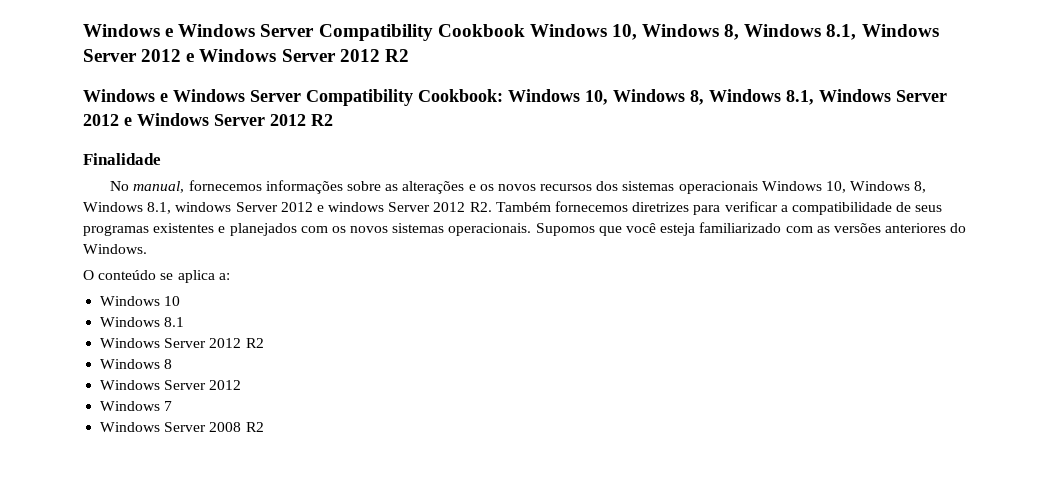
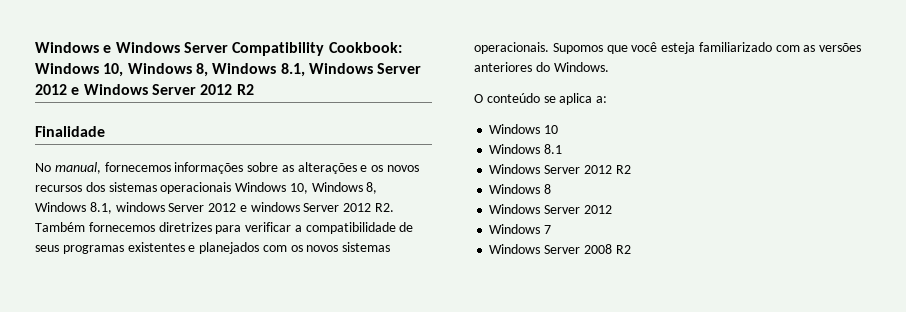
[83,24,939,41] [83,49,409,62] [83,89,413,106] Windows e Windows Server Compatibility Cookbook Windows 10, Windows 8, Windows 8.1, Windows Server 2012 e Windows Server 2012 R2 // Windows e Windows Server Compatibility -> [35,42,325,56] Windows e Windows Server Compatibility

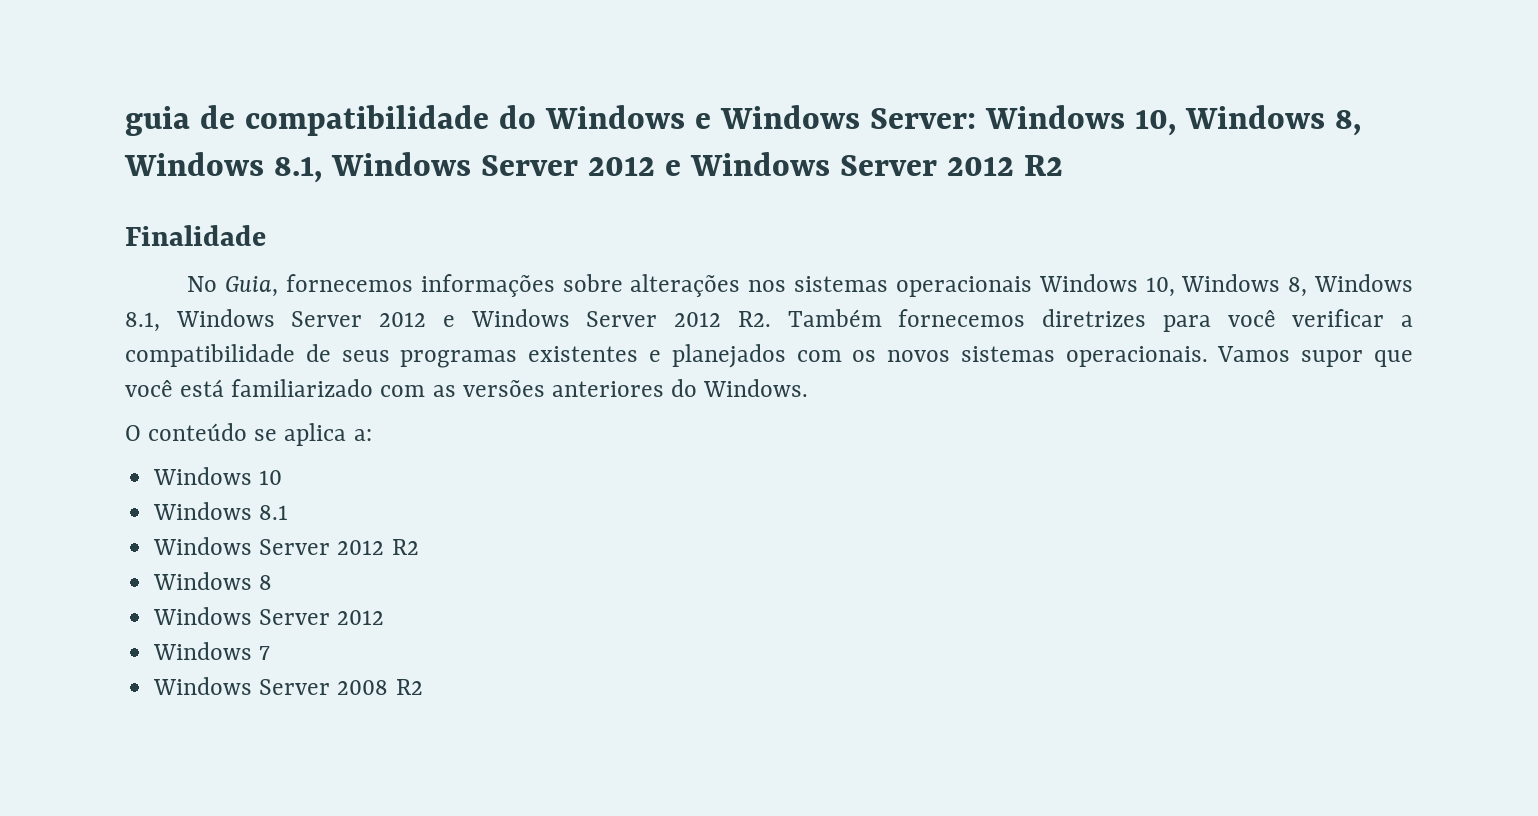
[35,42,402,56] Windows e Windows Server Compatibility Cookbook: -> [125,105,976,136] guia de compatibilidade do Windows e Windows Server:
[54,162,101,174] manual, -> [224,276,278,297] Guia,
[281,162,420,174] [35,182,105,192] as alterações e os novos recursos dos -> [630,274,787,297] alterações nos
[115,202,300,212] windows Server 2012 e windows -> [175,309,570,327] Windows Server 2012 e Windows
(242, 229) none -> [1227,309,1276,327] você
[552,43,603,54] Supomos -> [1217,346,1364,367] Vamos supor
[661,42,696,54] esteja -> [180,379,225,397] está

